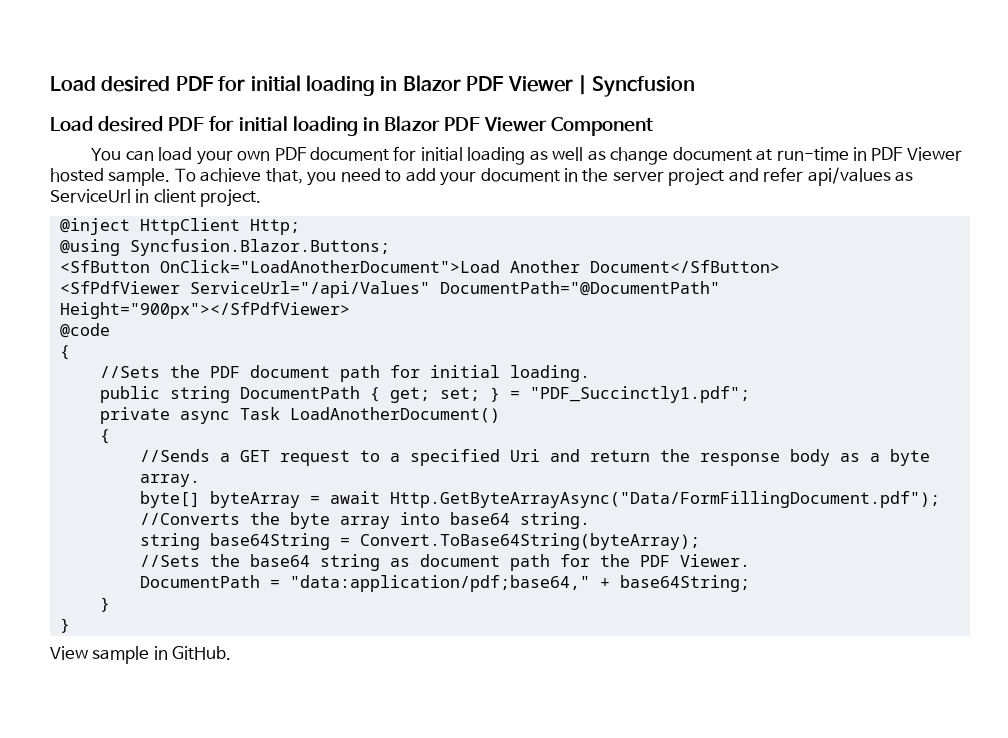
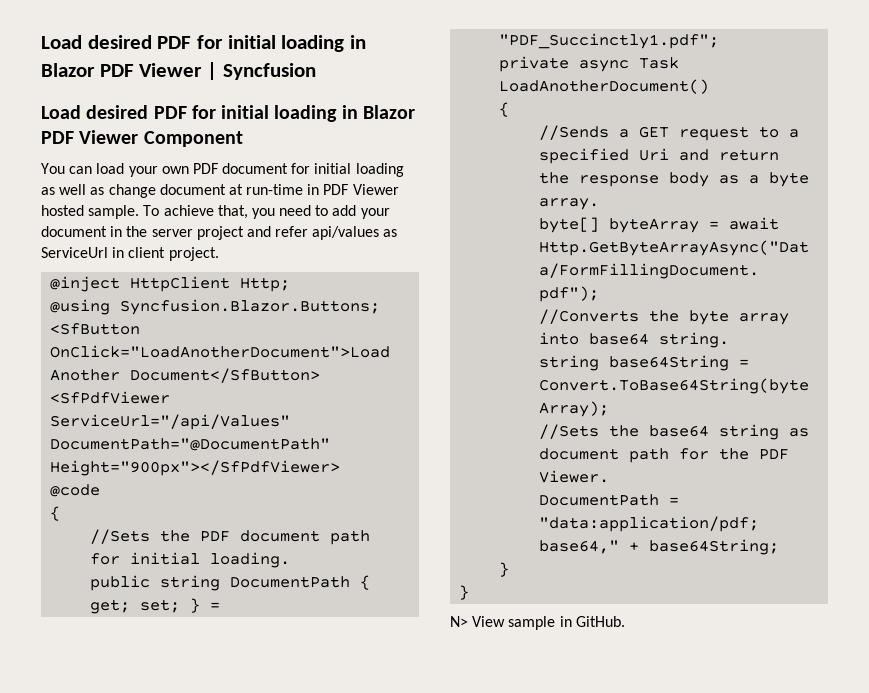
(70, 625) none -> [450,616,468,627] N>

